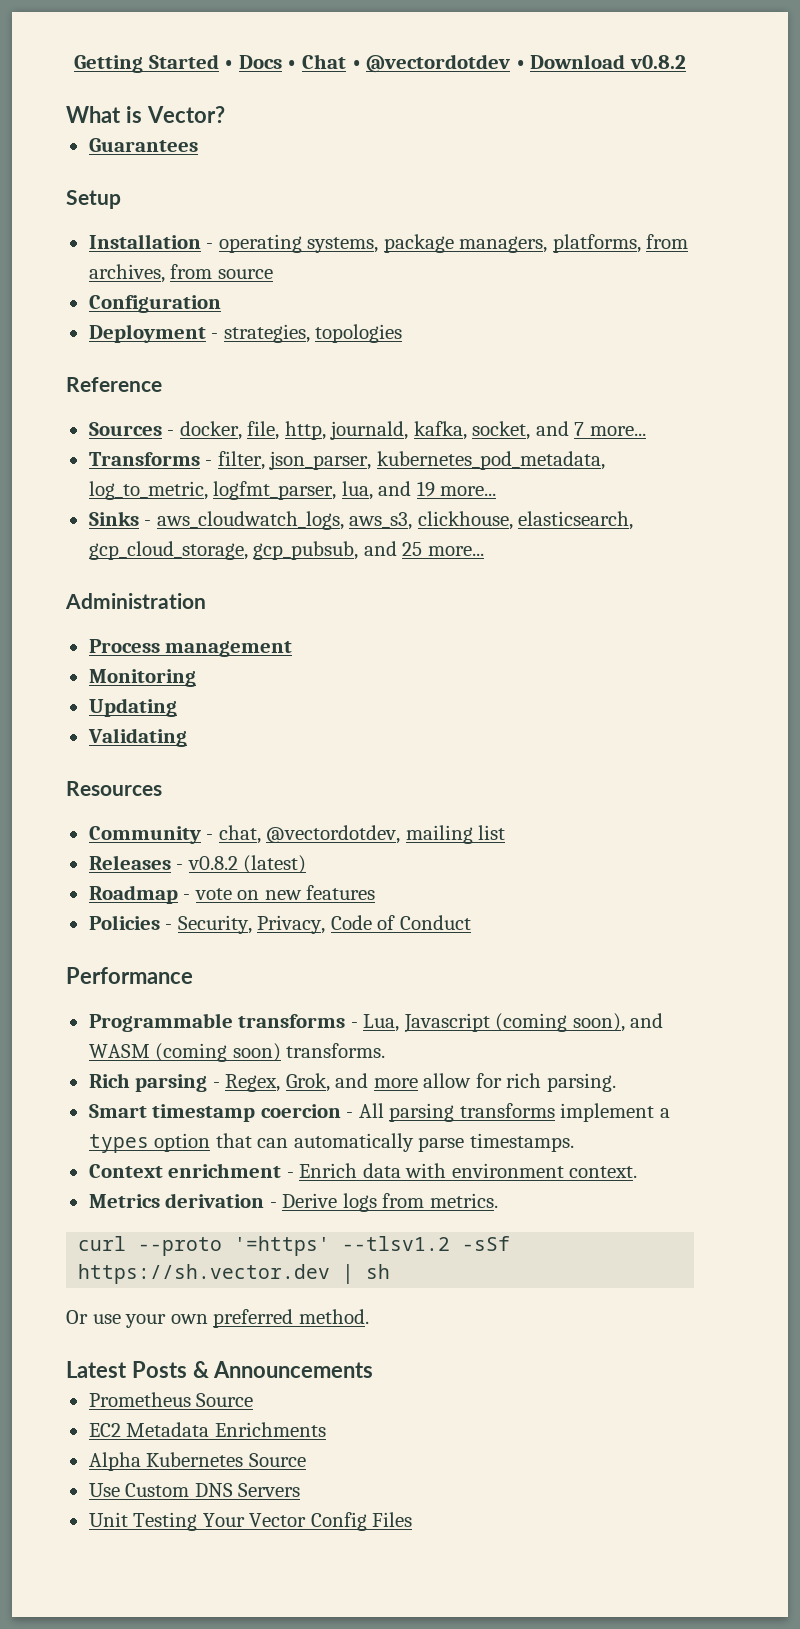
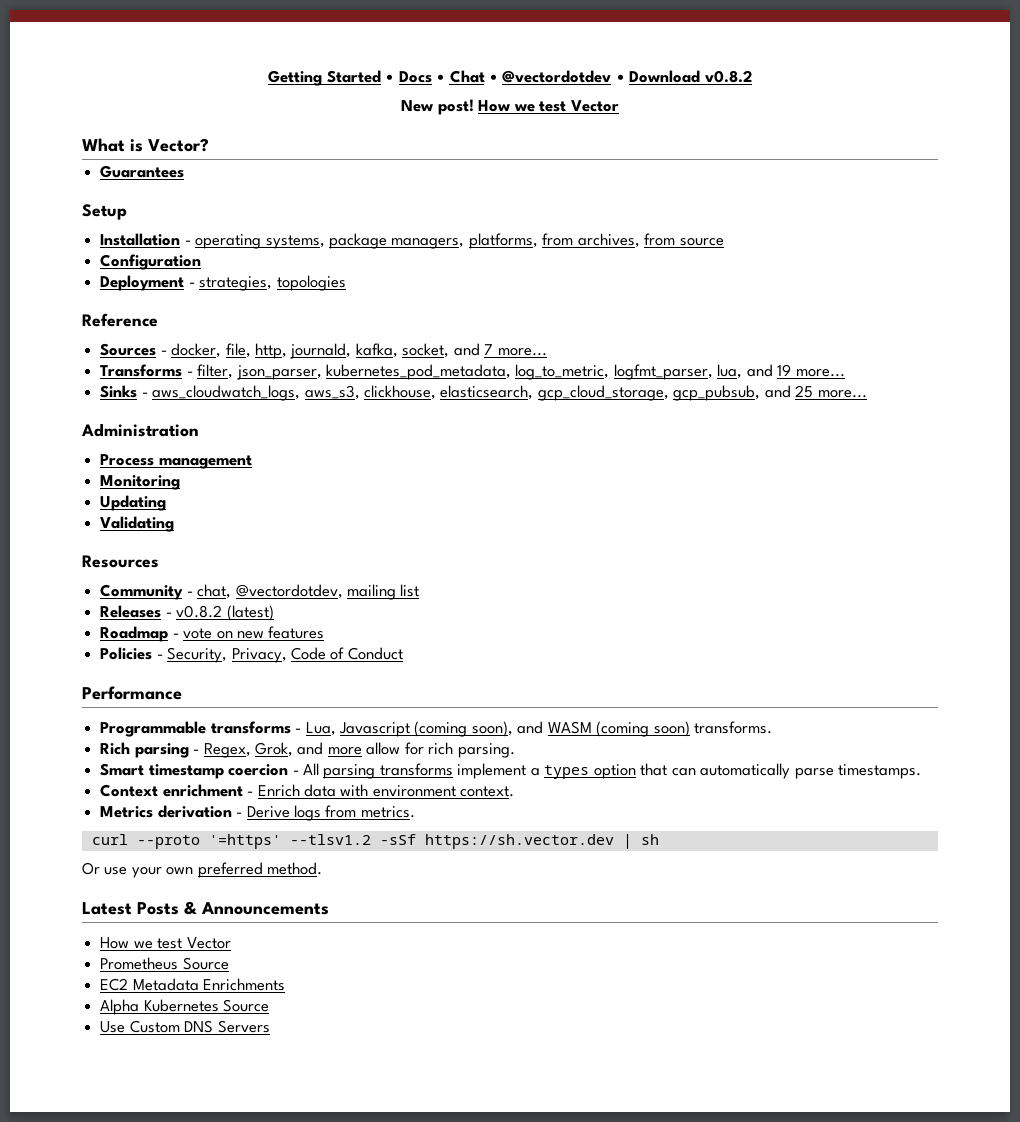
(686, 62) none -> [401,99,619,115] // New post! How we test Vector
(374, 1369) none -> [100,937,231,949] // How we test Vector
[88,1512,413,1531] // Unit Testing Your Vector Config Files -> (270, 1026) none

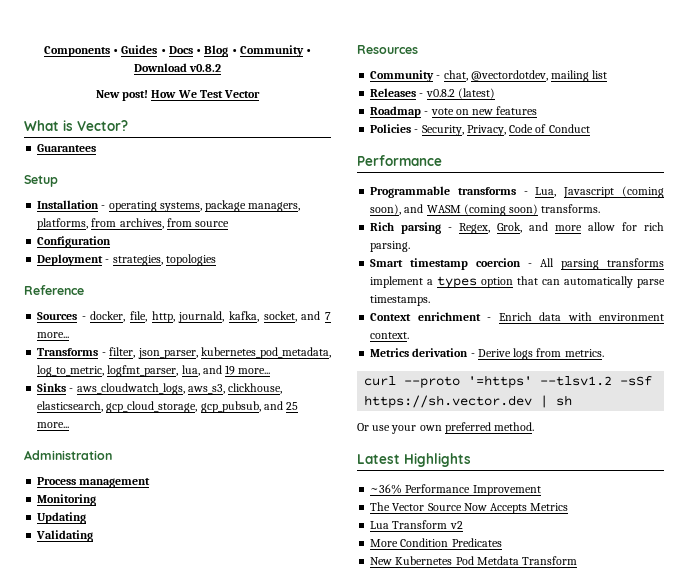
[268,70,612,86] Getting Started • Docs • Chat • @vectordotdev -> [43,45,304,57] Components • Guides • Docs • Blog • Community
[513,101,567,112] we test -> [177,90,223,98] We Test
[137,901,329,915] [100,937,231,949] [100,957,229,970] [100,978,286,991] [100,999,270,1015] [100,1020,270,1033] Posts & Announcements // How we test Vector // Prometheus Source // EC2 Metadata Enrichments // Alpha Kubernetes Source // Use Custom DNS Servers -> [404,453,471,467] [370,484,541,496] [370,502,569,514] [370,520,463,529] [370,538,502,547] [370,556,578,565] Highlights // ~36% Performance Improvement // The Vector Source Now Accepts Metrics // Lua Transform v2 // More Condition Predicates // New Kubernetes Pod Metdata Transform

